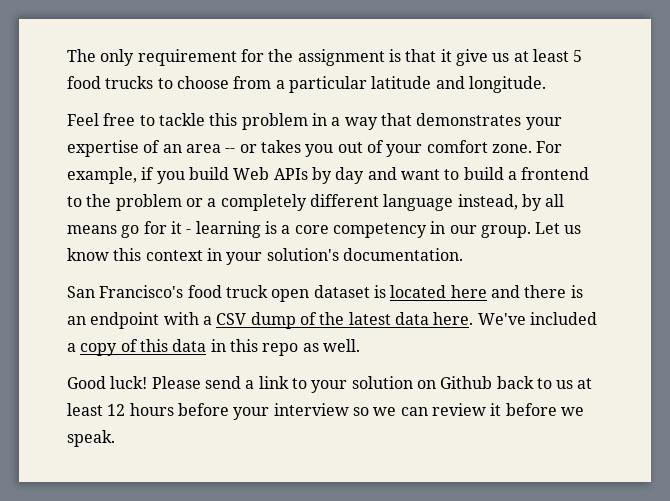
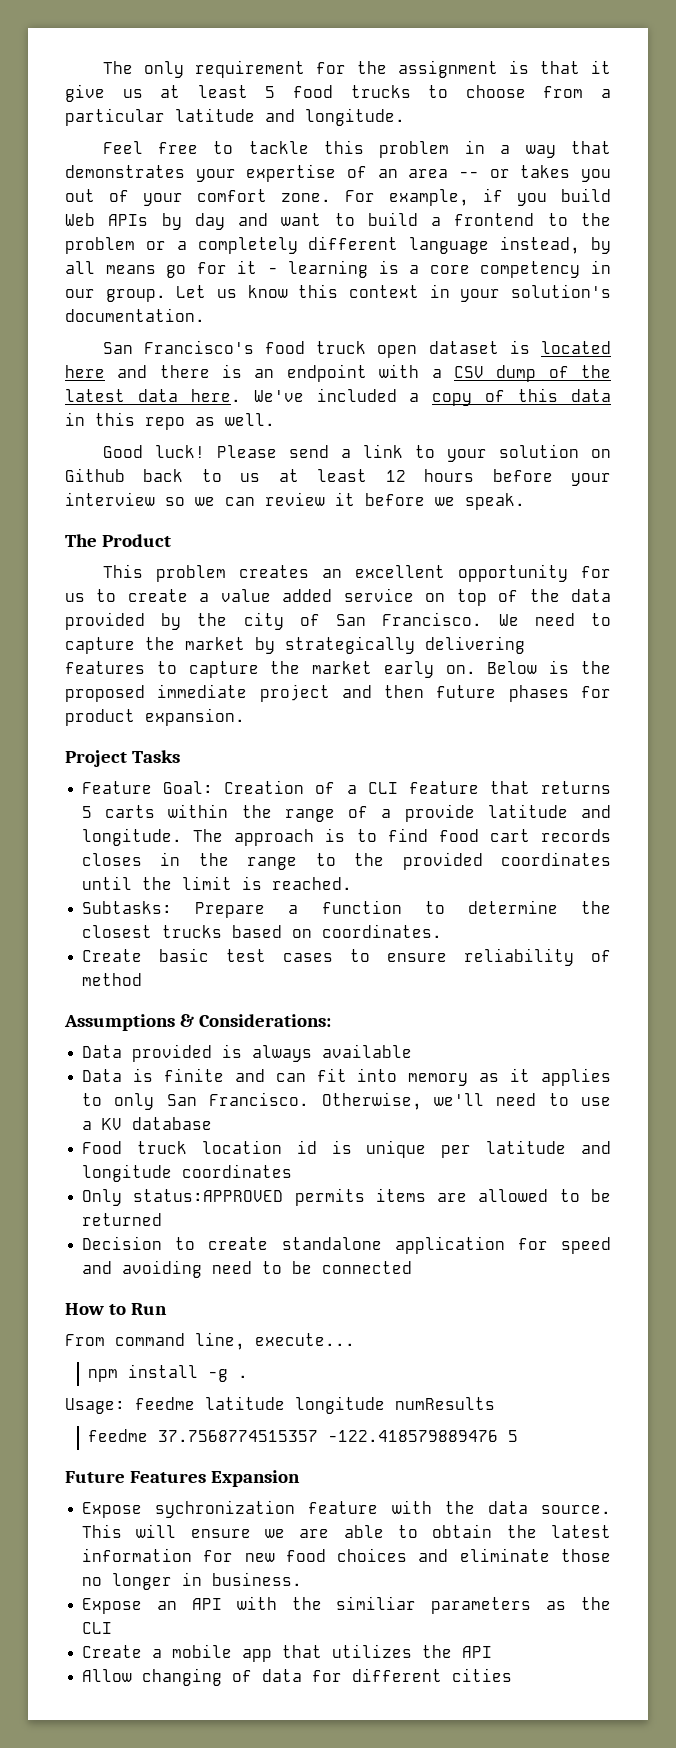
(115, 438) none -> [65,534,171,547] [102,564,611,582] [65,588,611,606] [65,612,611,630] [65,636,525,654] [65,660,611,678] [65,684,611,702] [65,708,245,726] [65,750,180,767] [82,780,611,794] [82,804,612,822] [82,828,611,846] [82,852,611,870] [82,876,353,890] [82,900,612,918] [82,924,443,938] [82,948,611,966] [82,973,143,986] [64,1014,331,1031] [82,1044,413,1062] [82,1068,611,1086] [82,1092,611,1110] [82,1117,213,1130] [82,1140,611,1158] [82,1164,293,1182] [82,1188,611,1206] [82,1213,163,1226] [82,1236,611,1254] [82,1260,413,1278] [65,1303,167,1315] [65,1332,355,1350] [87,1364,248,1382] [65,1396,495,1414] [87,1429,518,1442] [65,1470,300,1487] [82,1500,612,1518] [82,1524,611,1538] [82,1548,611,1562] [82,1572,303,1590] [82,1596,611,1614] [82,1622,113,1634] [82,1644,493,1662] [82,1668,513,1686] // The Product // This problem creates an excellent opportunity for us to create a value added service on top of the data provided by the city of San Francisco. We need to capture the market by strategically delivering features to capture the market early on. Below is the proposed immediate project and then future phases for product expansion. // Project Tasks // Feature Goal: Creation of a CLI feature that returns 5 carts within the range of a provide latitude and longitude. The approach is to find food cart records closes in the range to the provided coordinates until the limit is reached. // Subtasks: Prepare a function to determine the closest trucks based on coordinates. // Create basic test cases to ensure reliability of method // Assumptions & Considerations: // Data provided is always available // Data is finite and can fit into memory as it applies to only San Francisco. Otherwise, we'll need to use a KV database // Food truck location id is unique per latitude and longitude coordinates // Only status:APPROVED permits items are allowed to be returned // Decision to create standalone application for speed and avoiding need to be connected // How to Run // From command line, execute... // npm install -g . // Usage: feedme latitude longitude numResults // feedme 37.7568774515357 -122.418579889476 5 // Future Features Expansion // Expose sychronization feature with the data source. This will ensure we are able to obtain the latest information for new food choices and eliminate those no longer in business. // Expose an API with the similiar parameters as the CLI // Create a mobile app that utilizes the API // Allow changing of data for different cities

